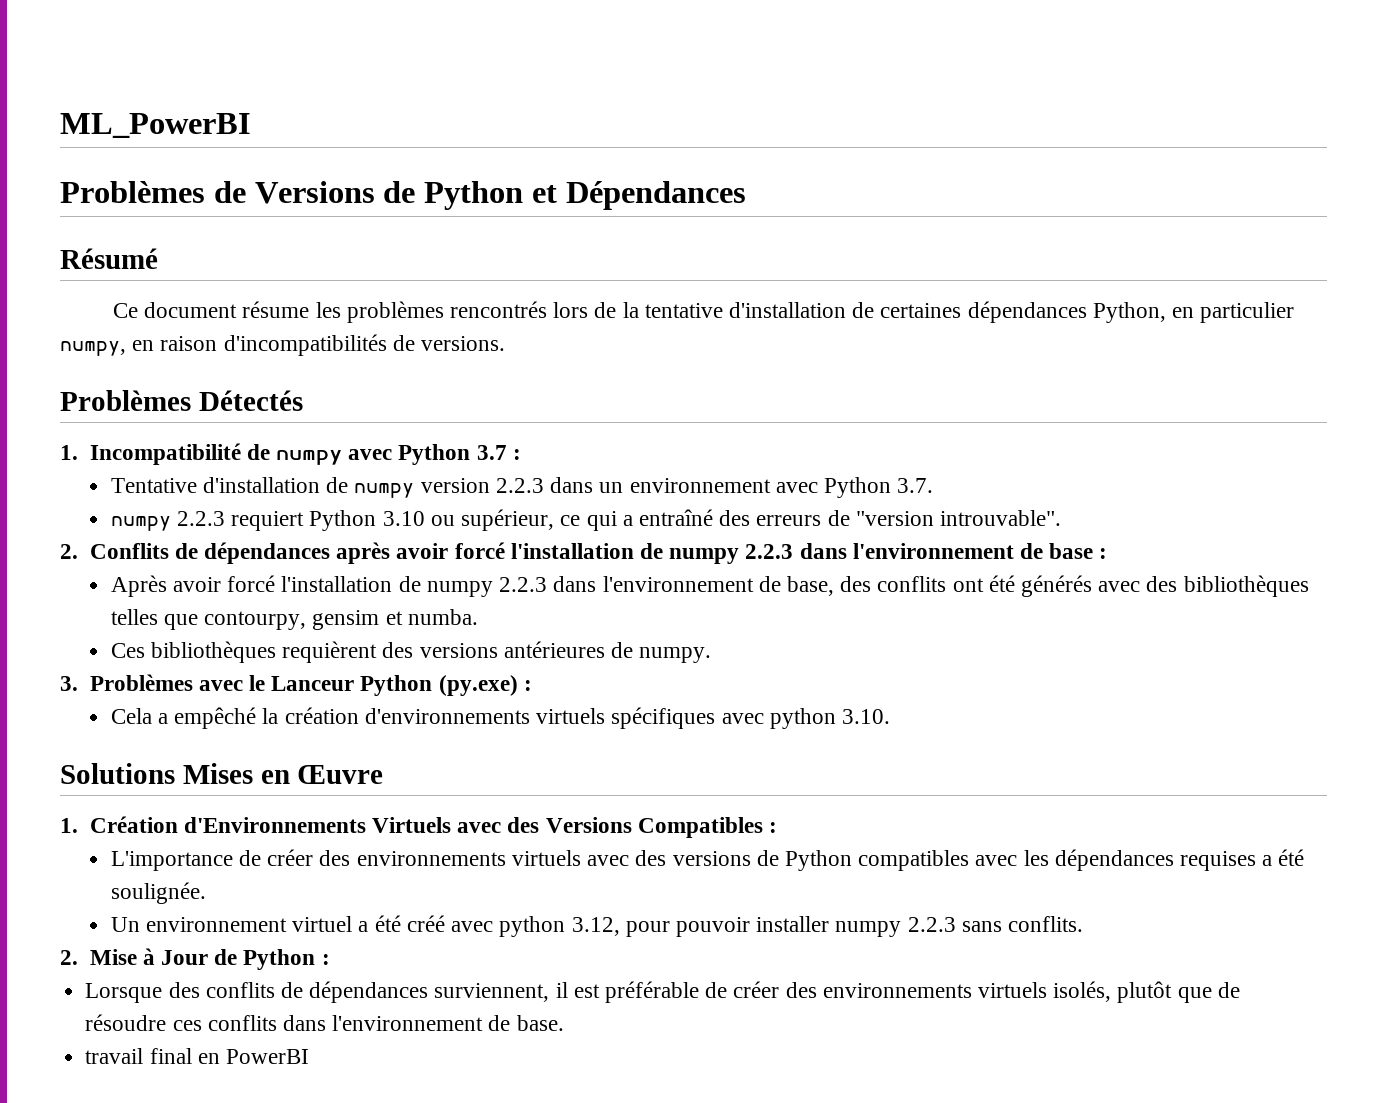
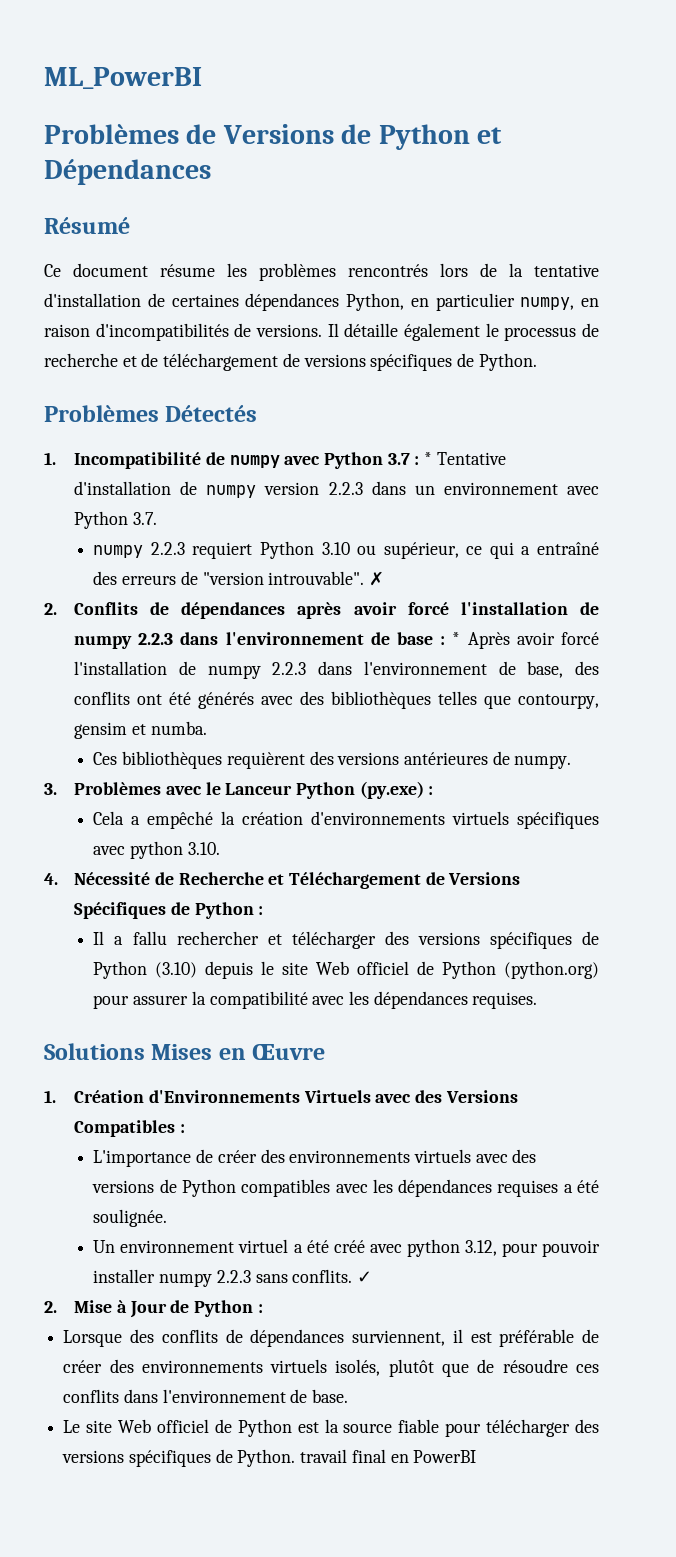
(506, 343) none -> [327,323,600,341] [44,353,537,371] Il détaille également le processus de recherche et de téléchargement de versions spécifiques de Python.
(521, 454) // -> [424,452,433,465] *
(1061, 518) none -> [368,571,384,586] ✗
(1108, 553) // -> [452,632,461,645] *
(890, 716) none -> [44,872,521,889] [74,902,264,919] [93,931,600,949] [93,961,599,979] [93,991,538,1009] // 4. Nécessité de Recherche et Téléchargement de Versions Spécifiques de Python : // Il a fallu rechercher et télécharger des versions spécifiques de Python (3.10) depuis le site Web officiel de Python (python.org) pour assurer la compatibilité avec les dépendances requises.
(1083, 924) none -> [356,1271,372,1283] ✓
(564, 1023) none -> [63,1419,599,1437] [62,1449,296,1467] Le site Web officiel de Python est la source fiable pour télécharger des versions spécifiques de Python.

